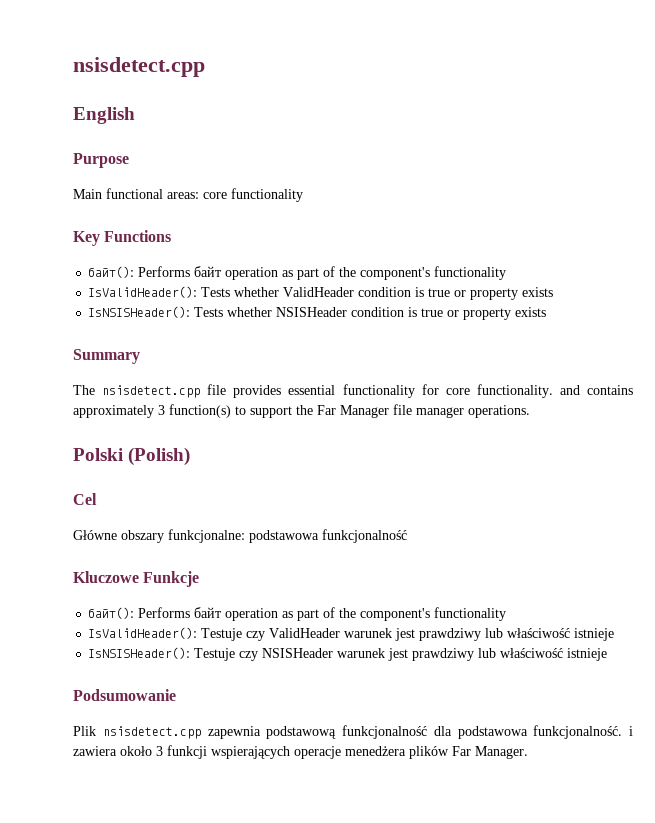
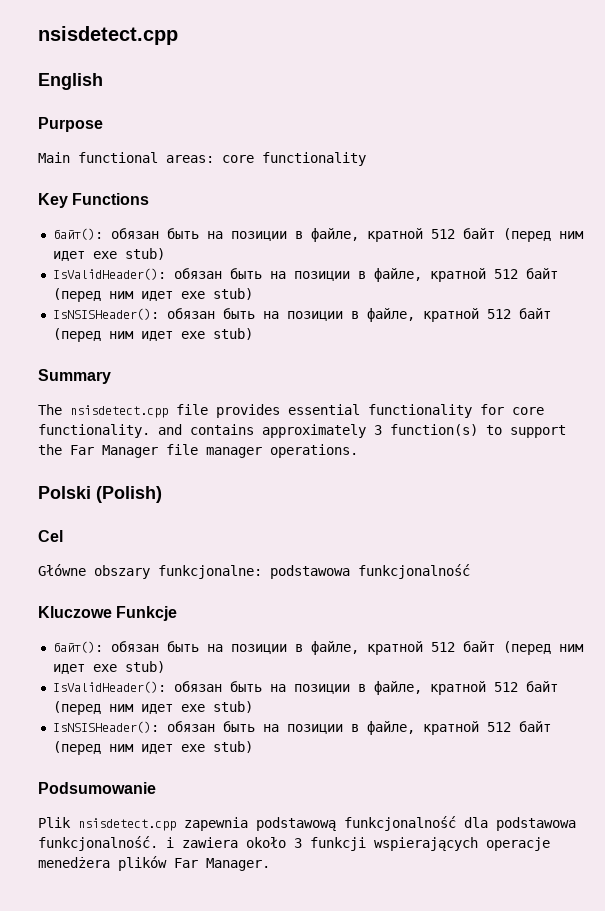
[138,266,507,280] [88,286,554,300] [88,306,547,320] Performs байт operation as part of the component's functionality // IsValidHeader(): Tests whether ValidHeader condition is true or property exists // IsNSISHeader(): Tests whether NSISHeader condition is true or property exists -> [110,228,584,242] [52,248,165,261] [52,268,558,282] [52,288,253,302] [52,308,551,322] [52,328,253,342] обязан быть на позиции в файле, кратной 512 байт (перед ним идет exe stub) // IsValidHeader(): обязан быть на позиции в файле, кратной 512 байт (перед ним идет exe stub) // IsNSISHeader(): обязан быть на позиции в файле, кратной 512 байт (перед ним идет exe stub)
[138,607,507,621] [88,627,615,641] [88,647,608,661] Performs байт operation as part of the component's functionality // IsValidHeader(): Testuje czy ValidHeader warunek jest prawdziwy lub właściwość istnieje // IsNSISHeader(): Testuje czy NSISHeader warunek jest prawdziwy lub właściwość istnieje -> [110,641,584,655] [52,661,165,674] [52,681,558,695] [52,701,253,715] [52,721,551,735] [52,741,253,755] обязан быть на позиции в файле, кратной 512 байт (перед ним идет exe stub) // IsValidHeader(): обязан быть на позиции в файле, кратной 512 байт (перед ним идет exe stub) // IsNSISHeader(): обязан быть на позиции в файле, кратной 512 байт (перед ним идет exe stub)

